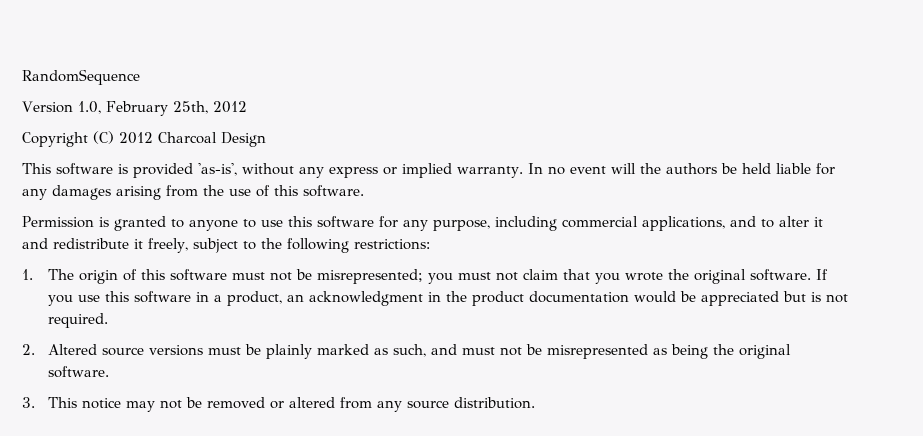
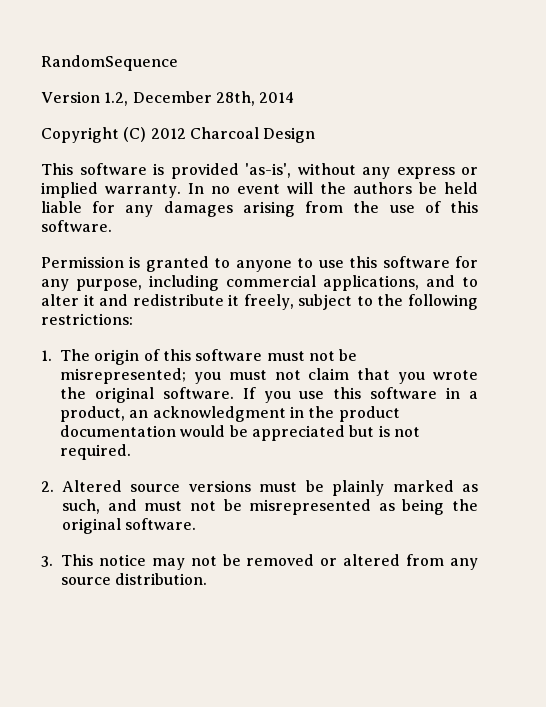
[77,101,247,116] 1.0, February 25th, 2012 -> [104,91,295,106] 1.2, December 28th, 2014

